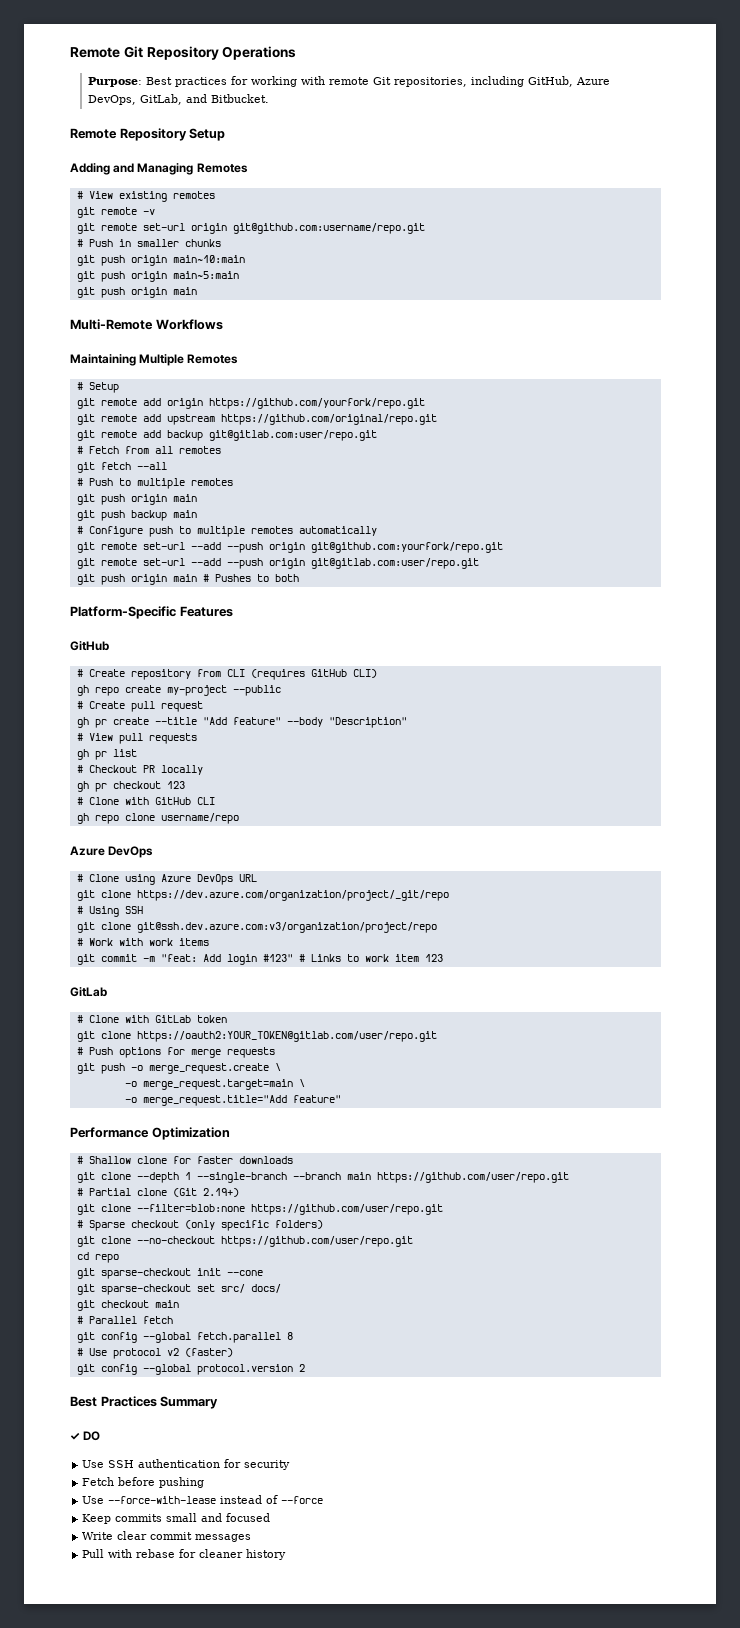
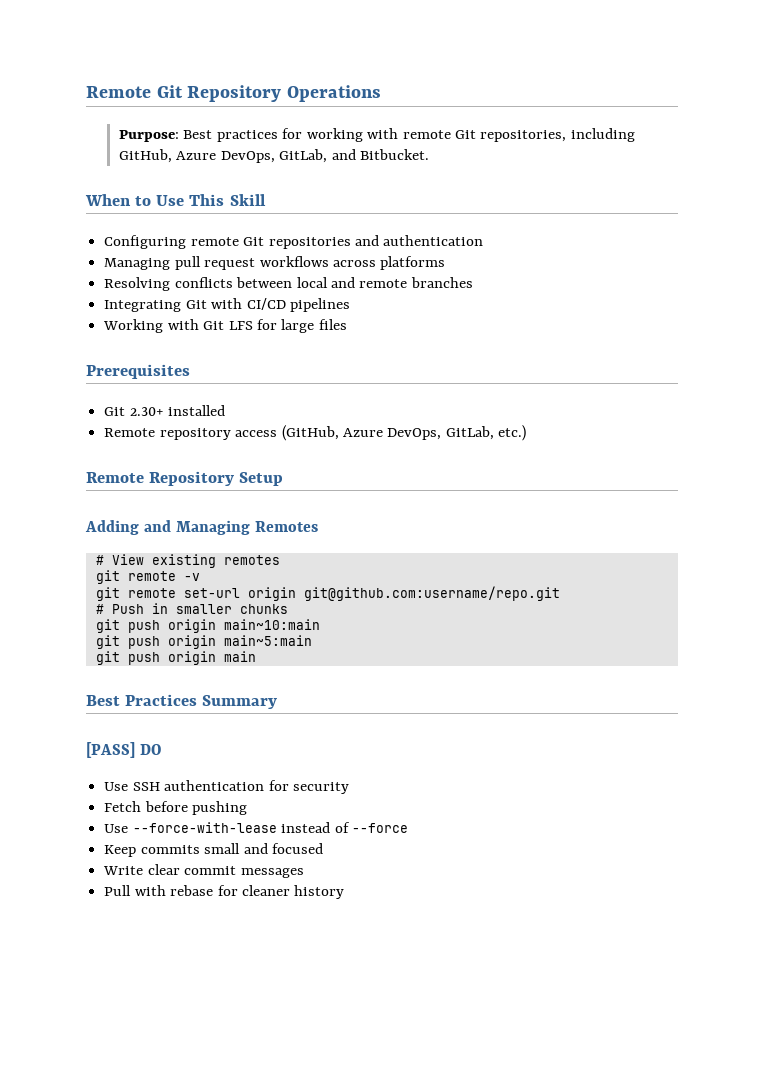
(270, 98) none -> [85,194,266,206] [104,235,484,249] [104,256,446,270] [104,277,473,291] [104,298,350,312] [103,319,347,333] [86,364,190,379] [104,405,226,416] [104,425,527,441] // When to Use This Skill // Configuring remote Git repositories and authentication // Managing pull request workflows across platforms // Resolving conflicts between local and remote branches // Integrating Git with CI/CD pipelines // Working with Git LFS for large files // Prerequisites // Git 2.30+ installed // Remote repository access (GitHub, Azure DevOps, GitLab, etc.)
[70,319,223,330] [70,354,239,366] [76,382,119,393] [76,398,425,409] [76,414,437,425] [76,430,377,441] [76,446,221,454] [76,462,167,473] [76,478,233,489] [76,494,197,505] [76,510,197,521] [76,526,377,537] [76,542,503,553] [76,558,479,569] [76,574,299,585] [70,606,233,619] [70,641,109,651] [76,669,377,680] [76,685,281,696] [76,701,203,712] [76,717,407,728] [76,733,197,744] [76,749,137,760] [76,765,203,775] [76,781,185,792] [76,797,215,805] [76,813,239,824] [70,846,154,858] [76,874,257,885] [76,890,449,901] [76,906,143,917] [76,922,437,933] [76,938,209,946] [76,954,443,965] [70,987,107,997] [76,1015,227,1023] [76,1031,437,1042] [76,1047,275,1058] [76,1063,281,1074] [124,1079,305,1090] [124,1095,341,1106] [70,1127,230,1140] [76,1156,293,1164] [76,1172,569,1183] [76,1188,239,1197] [76,1204,443,1215] [76,1220,323,1231] [76,1236,413,1247] [76,1252,119,1263] [76,1268,263,1279] [76,1284,281,1295] [76,1300,179,1311] [76,1316,173,1324] [76,1332,293,1343] [76,1348,233,1359] [76,1364,305,1375] // Multi-Remote Workflows // Maintaining Multiple Remotes // # Setup // git remote add origin https://github.com/yourfork/repo.git // git remote add upstream https://github.com/original/repo.git // git remote add backup git@gitlab.com:user/repo.git // # Fetch from all remotes // git fetch --all // # Push to multiple remotes // git push origin main // git push backup main // # Configure push to multiple remotes automatically // git remote set-url --add --push origin git@github.com:yourfork/repo.git // git remote set-url --add --push origin git@gitlab.com:user/repo.git // git push origin main # Pushes to both // Platform-Specific Features // GitHub // # Create repository from CLI (requires GitHub CLI) // gh repo create my-project --public // # Create pull request // gh pr create --title "Add feature" --body "Description" // # View pull requests // gh pr list // # Checkout PR locally // gh pr checkout 123 // # Clone with GitHub CLI // gh repo clone username/repo // Azure DevOps // # Clone using Azure DevOps URL // git clone https://dev.azure.com/organization/project/_git/repo // # Using SSH // git clone git@ssh.dev.azure.com:v3/organization/project/repo // # Work with work items // git commit -m "feat: Add login #123" # Links to work item 123 // GitLab // # Clone with GitLab token // git clone https://oauth2:YOUR_TOKEN@gitlab.com/user/repo.git // # Push options for merge requests // git push -o merge_request.create \ // -o merge_request.target=main \ // -o merge_request.title="Add feature" // Performance Optimization // # Shallow clone for faster downloads // git clone --depth 1 --single-branch --branch main https://github.com/user/repo.git // # Partial clone (Git 2.19+) // git clone --filter=blob:none https://github.com/user/repo.git // # Sparse checkout (only specific folders) // git clone --no-checkout https://github.com/user/repo.git // cd repo // git sparse-checkout init --cone // git sparse-checkout set src/ docs/ // git checkout main // # Parallel fetch // git config --global fetch.parallel 8 // # Use protocol v2 (faster) // git config --global protocol.version 2 -> (256, 656) none
[70,1432,80,1440] ✓ -> [86,742,135,758] [PASS]

